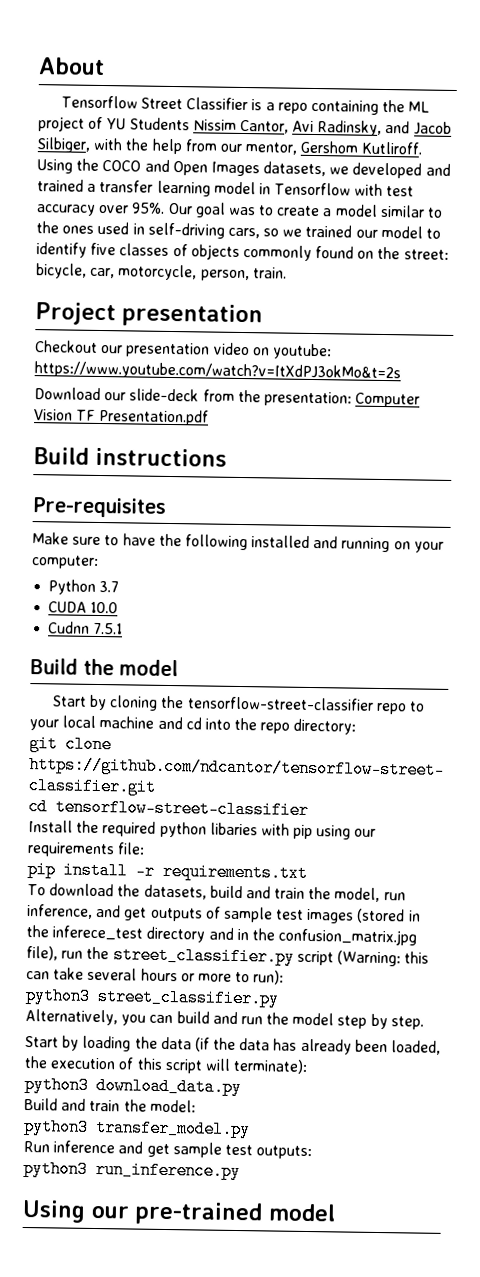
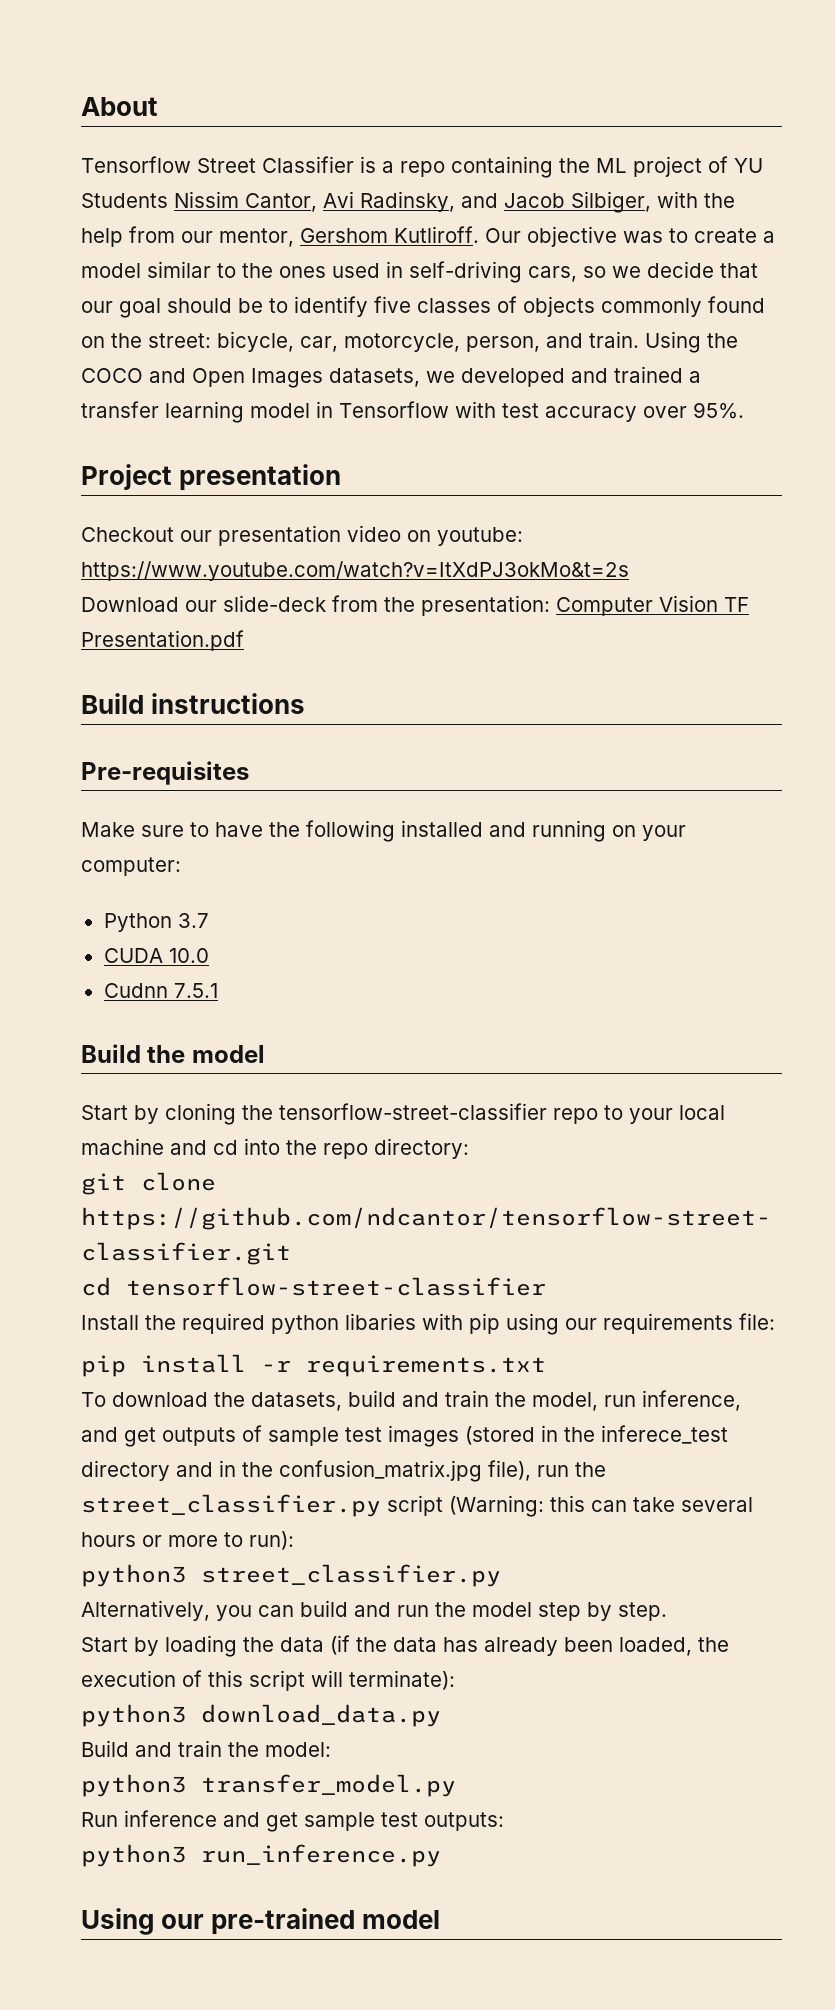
(424, 148) none -> [485,226,775,247] [81,261,758,283] [81,296,765,318] [81,331,639,352] Our objective was to create a model similar to the ones used in self-driving cars, so we decide that our goal should be to identify five classes of objects commonly found on the street: bicycle, car, motorcycle, person, and train.
[167,202,444,218] [36,221,442,239] [36,242,449,261] [36,263,287,282] Our goal was to create a model similar to the ones used in self-driving cars, so we trained our model to identify five classes of objects commonly found on the street: bicycle, car, motorcycle, person, train. -> (744, 410) none

